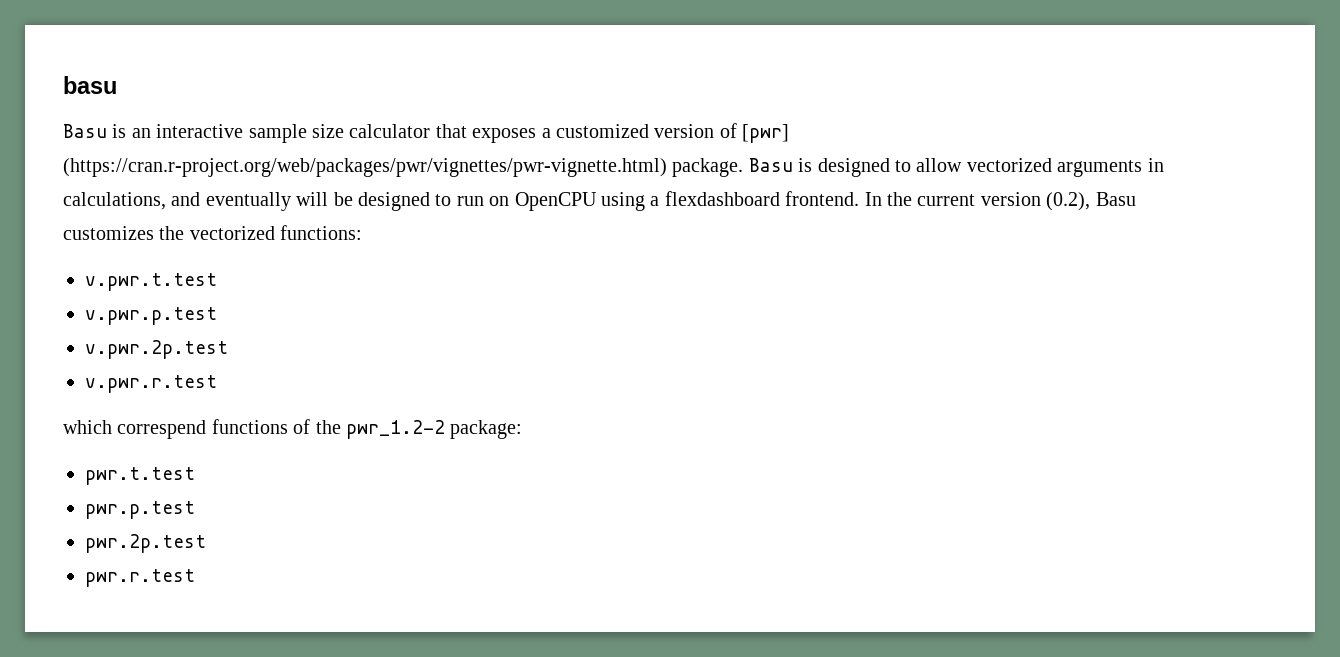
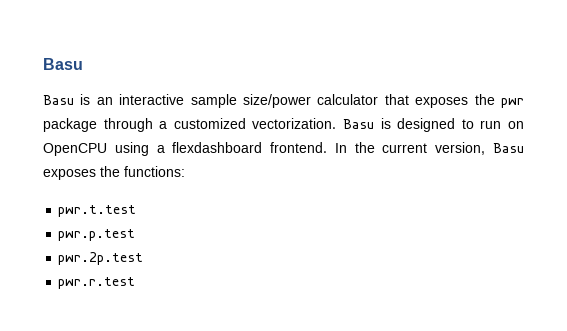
[63,76,117,94] basu -> [43,58,83,70] Basu
[312,124,344,138] size -> [243,94,311,108] size/power
[541,123,790,143] [63,158,1164,177] [63,192,353,211] a customized version of [pwr] (https://cran.r-project.org/web/packages/pwr/vignettes/pwr-vignette.html) package. Basu is designed to allow vectorized arguments in calculations, and eventually will be -> [474,94,524,108] [43,118,391,132] the pwr package through a customized vectorization. Basu is
[980,192,1136,211] [63,225,363,240] [85,273,217,291] [85,307,217,325] [85,340,228,359] [85,375,217,393] [63,419,523,439] version (0.2), Basu customizes the vectorized functions: // v.pwr.t.test // v.pwr.p.test // v.pwr.2p.test // v.pwr.r.test // which correspend functions of the pwr_1.2-2 package: -> [435,142,524,155] [43,166,185,180] version, Basu exposes the functions:

